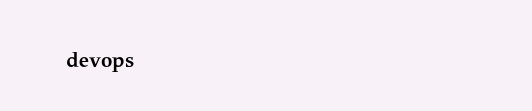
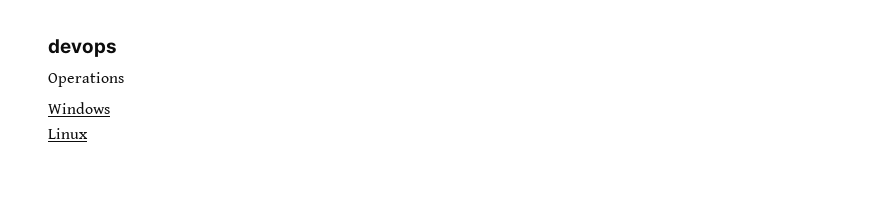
(134, 62) none -> [48,72,124,87] [48,102,110,114] [48,128,88,139] // Operations // Windows // Linux

